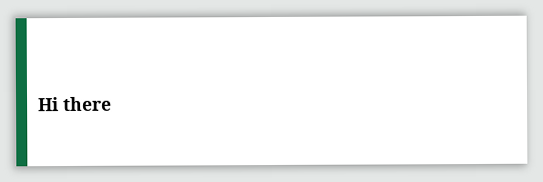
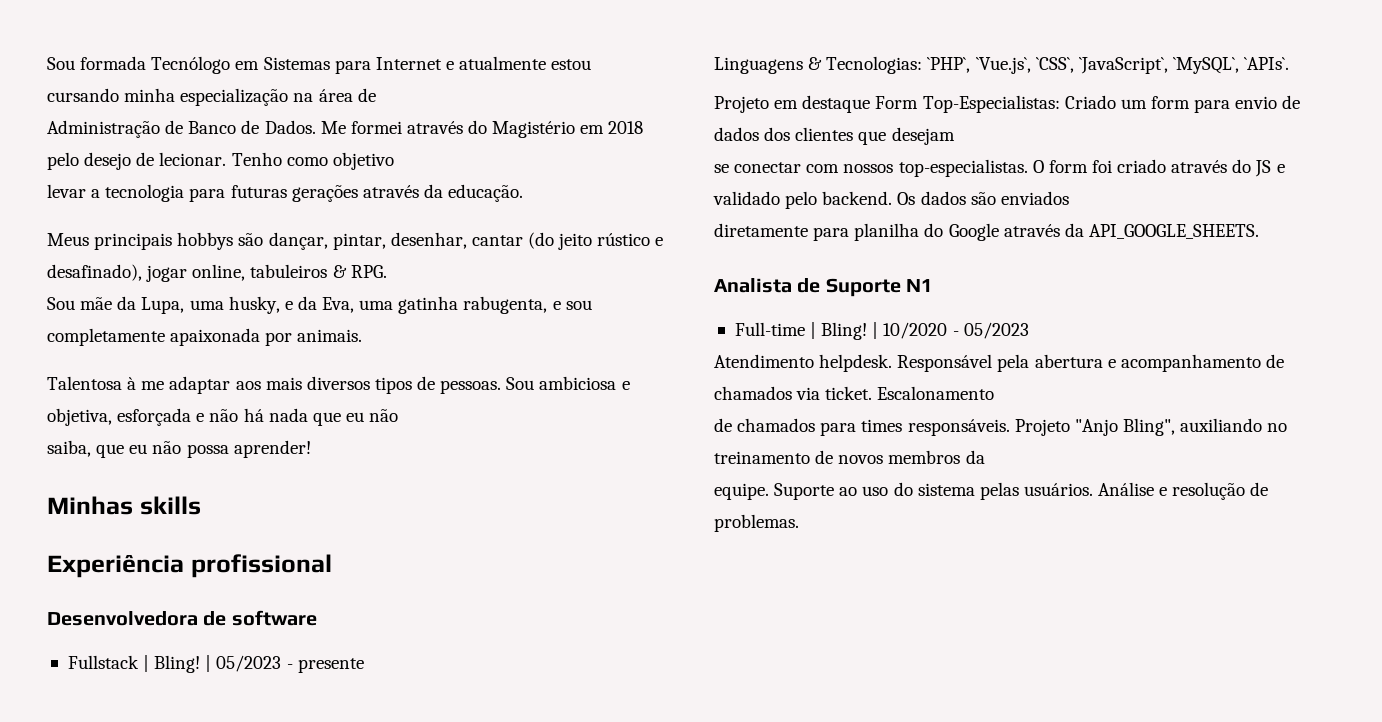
[38,96,112,112] Hi there -> [47,56,592,74] [47,88,376,106] [47,120,644,138] [47,152,394,170] [47,184,524,202] [47,232,664,250] [47,264,387,282] [47,296,592,314] [47,328,363,346] [47,376,630,394] [47,408,399,426] [47,440,311,458] [47,496,201,515] [47,554,332,578] [47,610,317,626] [67,655,364,673] [714,56,1290,74] [714,95,1301,113] [714,127,955,145] [714,159,1285,177] [713,191,1069,209] [714,223,1259,241] [714,278,934,297] [734,322,1029,340] [714,354,1284,372] [714,386,995,400] [714,418,1288,436] [714,450,985,464] [714,482,1269,500] [714,514,799,532] Sou formada Tecnólogo em Sistemas para Internet e atualmente estou cursando minha especialização na área de // Administração de Banco de Dados. Me formei através do Magistério em 2018 pelo desejo de lecionar. Tenho como objetivo // levar a tecnologia para futuras gerações através da educação. // Meus principais hobbys são dançar, pintar, desenhar, cantar (do jeito rústico e desafinado), jogar online, tabuleiros & RPG. // Sou mãe da Lupa, uma husky, e da Eva, uma gatinha rabugenta, e sou completamente apaixonada por animais. // Talentosa à me adaptar aos mais diversos tipos de pessoas. Sou ambiciosa e objetiva, esforçada e não há nada que eu não // saiba, que eu não possa aprender! // Minhas skills // Experiência profissional // Desenvolvedora de software // Fullstack | Bling! | 05/2023 - presente // Linguagens & Tecnologias: `PHP`, `Vue.js`, `CSS`, `JavaScript`, `MySQL`, `APIs`. // Projeto em destaque Form Top-Especialistas: Criado um form para envio de dados dos clientes que desejam // se conectar com nossos top-especialistas. O form foi criado através do JS e validado pelo backend. Os dados são enviados // diretamente para planilha do Google através da API_GOOGLE_SHEETS. // Analista de Suporte N1 // Full-time | Bling! | 10/2020 - 05/2023 // Atendimento helpdesk. Responsável pela abertura e acompanhamento de chamados via ticket. Escalonamento // de chamados para times responsáveis. Projeto "Anjo Bling", auxiliando no treinamento de novos membros da // equipe. Suporte ao uso do sistema pelas usuários. Análise e resolução de problemas.

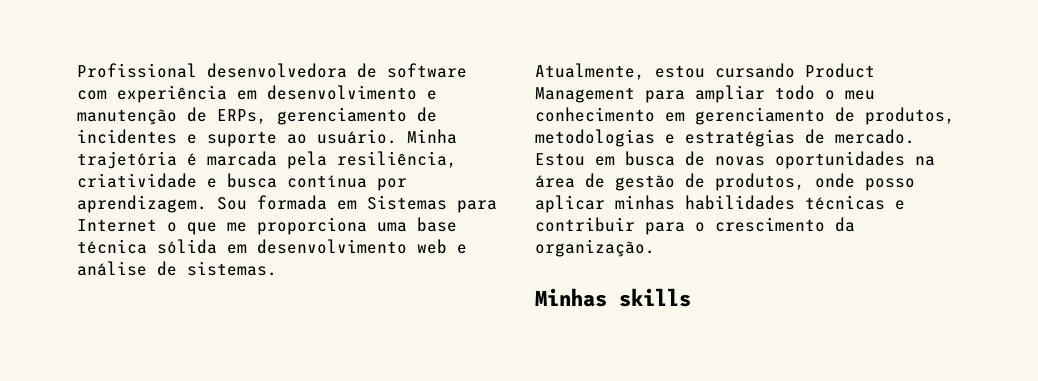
(47, 63) none -> [77,63,467,78] [77,85,437,103] [77,107,437,125] [77,129,457,147] [77,151,457,169] [77,173,407,191] [77,195,207,213] Profissional desenvolvedora de software com experiência em desenvolvimento e manutenção de ERPs, gerenciamento de incidentes e suporte ao usuário. Minha trajetória é marcada pela resiliência, criatividade e busca contínua por aprendizagem.
[151,56,231,74] Tecnólogo -> (327, 202) none
[445,56,592,70] [47,88,376,106] [47,120,644,138] [47,152,394,170] [47,184,524,202] [47,232,664,250] [47,264,387,282] [47,296,592,314] [47,328,363,346] [47,376,630,394] [47,408,399,426] [47,440,311,458] [47,496,201,515] [47,554,332,578] [47,610,317,626] [67,655,364,673] [714,56,1290,74] [714,95,1301,113] [714,127,955,145] [714,159,1285,177] [713,191,1069,209] [714,223,1259,241] [714,278,934,297] [734,322,1029,340] [714,354,1284,372] [714,386,995,400] [714,418,1288,436] [714,450,985,464] [714,482,1269,500] [714,514,799,532] e atualmente estou cursando minha especialização na área de // Administração de Banco de Dados. Me formei através do Magistério em 2018 pelo desejo de lecionar. Tenho como objetivo // levar a tecnologia para futuras gerações através da educação. // Meus principais hobbys são dançar, pintar, desenhar, cantar (do jeito rústico e desafinado), jogar online, tabuleiros & RPG. // Sou mãe da Lupa, uma husky, e da Eva, uma gatinha rabugenta, e sou completamente apaixonada por animais. // Talentosa à me adaptar aos mais diversos tipos de pessoas. Sou ambiciosa e objetiva, esforçada e não há nada que eu não // saiba, que eu não possa aprender! // Minhas skills // Experiência profissional // Desenvolvedora de software // Fullstack | Bling! | 05/2023 - presente // Linguagens & Tecnologias: `PHP`, `Vue.js`, `CSS`, `JavaScript`, `MySQL`, `APIs`. // Projeto em destaque Form Top-Especialistas: Criado um form para envio de dados dos clientes que desejam // se conectar com nossos top-especialistas. O form foi criado através do JS e validado pelo backend. Os dados são enviados // diretamente para planilha do Google através da API_GOOGLE_SHEETS. // Analista de Suporte N1 // Full-time | Bling! | 10/2020 - 05/2023 // Atendimento helpdesk. Responsável pela abertura e acompanhamento de chamados via ticket. Escalonamento // de chamados para times responsáveis. Projeto "Anjo Bling", auxiliando no treinamento de novos membros da // equipe. Suporte ao uso do sistema pelas usuários. Análise e resolução de problemas. -> [167,217,457,235] [77,239,467,254] [77,261,277,276] [535,63,875,80] [535,85,875,103] [535,107,955,125] [535,129,915,147] [535,151,935,169] [535,173,915,191] [535,195,905,213] [535,217,855,235] [535,239,655,257] [535,288,691,307] o que me proporciona uma base técnica sólida em desenvolvimento web e análise de sistemas. // Atualmente, estou cursando Product Management para ampliar todo o meu conhecimento em gerenciamento de produtos, metodologias e estratégias de mercado. Estou em busca de novas oportunidades na área de gestão de produtos, onde posso aplicar minhas habilidades técnicas e contribuir para o crescimento da organização. // Minhas skills

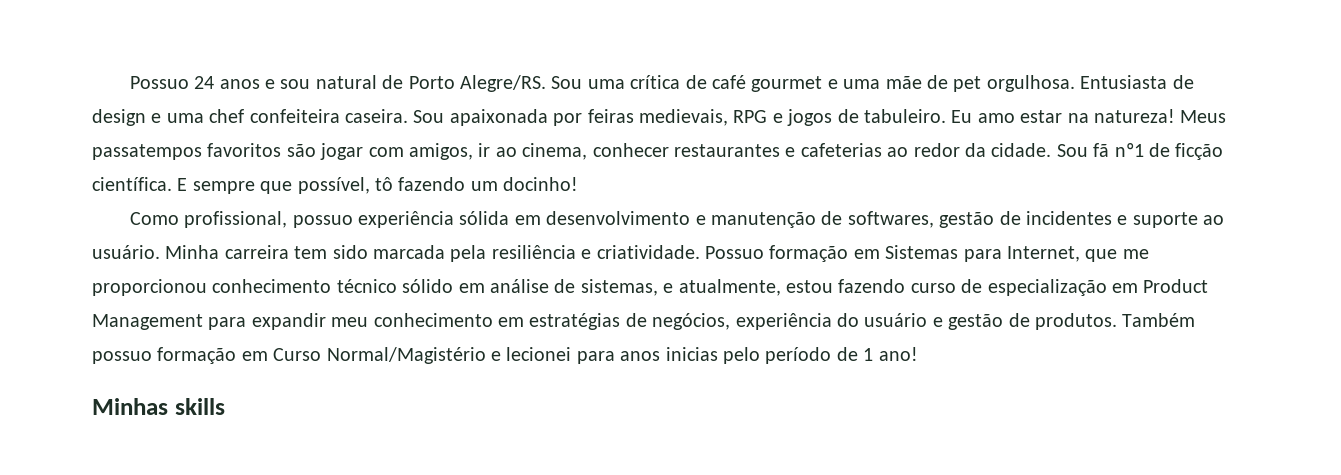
[77,63,467,78] [77,85,227,103] Profissional desenvolvedora de software com experiência -> [129,75,1194,92] [92,109,1227,126] [92,143,1224,160] [92,177,579,194] [129,211,510,228] Possuo 24 anos e sou natural de Porto Alegre/RS. Sou uma crítica de café gourmet e uma mãe de pet orgulhosa. Entusiasta de design e uma chef confeiteira caseira. Sou apaixonada por feiras medievais, RPG e jogos de tabuleiro. Eu amo estar na natureza! Meus passatempos favoritos são jogar com amigos, ir ao cinema, conhecer restaurantes e cafeterias ao redor da cidade. Sou fã nº1 de ficção científica. E sempre que possível, tô fazendo um docinho! // Como profissional, possuo experiência sólida
[217,107,407,125] ERPs, gerenciamento -> [847,211,995,228] softwares, gestão
[77,151,457,169] [77,173,407,191] [77,195,497,213] [77,217,457,235] [77,239,467,254] [77,261,277,276] [535,63,875,80] [535,85,875,103] [535,107,955,125] [535,129,915,147] [535,151,935,169] [535,173,915,191] [535,195,905,213] [535,217,855,235] [535,239,655,257] trajetória é marcada pela resiliência, criatividade e busca contínua por aprendizagem. Sou formada em Sistemas para Internet o que me proporciona uma base técnica sólida em desenvolvimento web e análise de sistemas. // Atualmente, estou cursando Product Management para ampliar todo o meu conhecimento em gerenciamento de produtos, metodologias e estratégias de mercado. Estou em busca de novas oportunidades na área de gestão de produtos, onde posso aplicar minhas habilidades técnicas e contribuir para o crescimento da organização. -> [224,245,1149,262] [92,279,1209,296] [92,313,1196,330] [92,347,918,364] carreira tem sido marcada pela resiliência e criatividade. Possuo formação em Sistemas para Internet, que me proporcionou conhecimento técnico sólido em análise de sistemas, e atualmente, estou fazendo curso de especialização em Product Management para expandir meu conhecimento em estratégias de negócios, experiência do usuário e gestão de produtos. Também possuo formação em Curso Normal/Magistério e lecionei para anos inicias pelo período de 1 ano!

